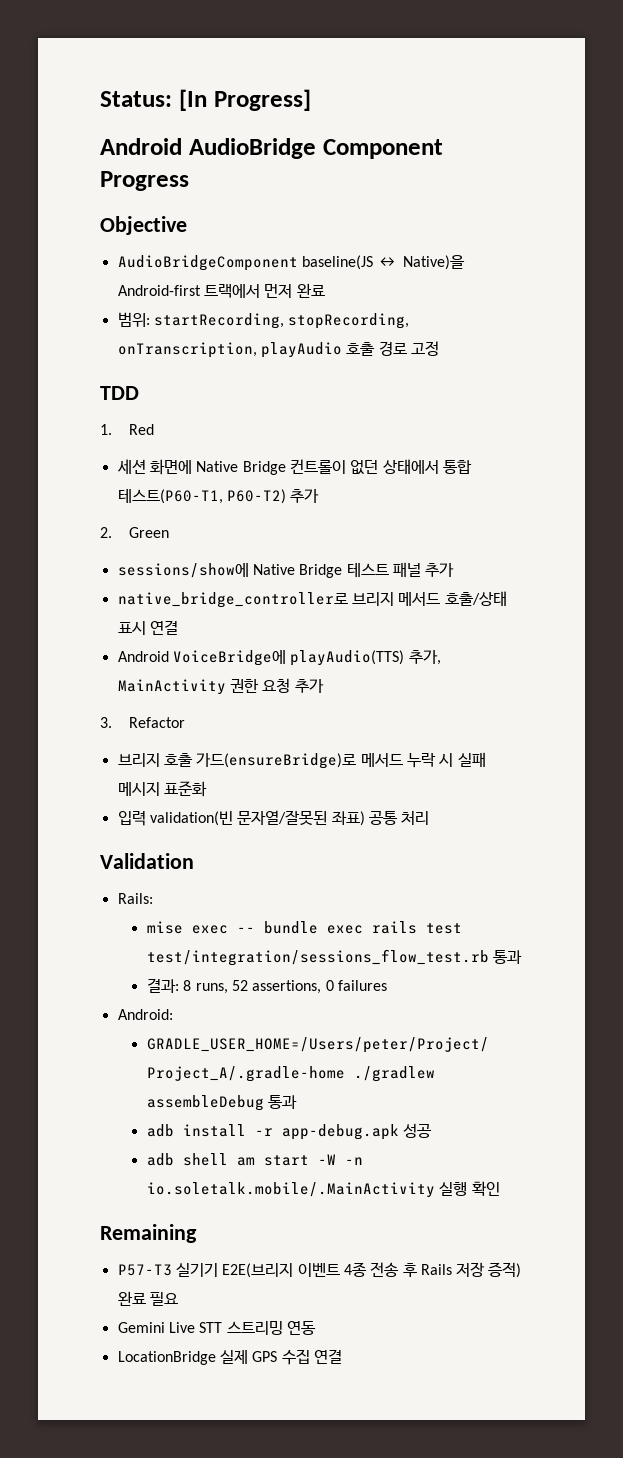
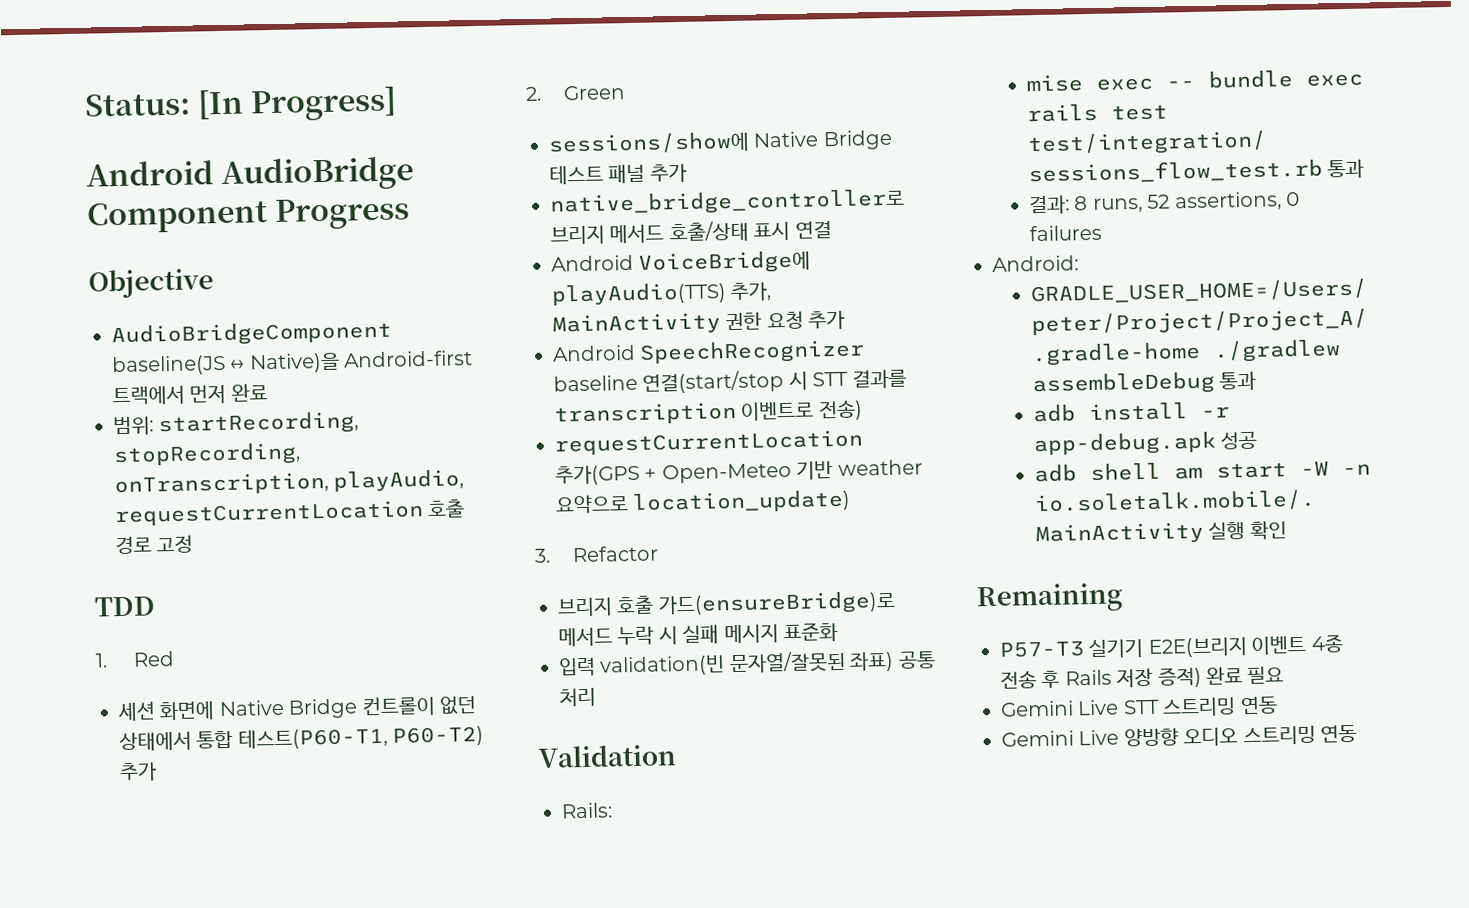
[260,342,342,358] playAudio -> [333,469,465,492] [114,500,424,527] playAudio, requestCurrentLocation
(324, 686) none -> [552,339,866,365] [553,368,907,394] [554,399,863,426] [554,429,863,456] [555,459,923,486] [555,489,852,515] // Android SpeechRecognizer baseline 연결(start/stop 시 STT 결과를 transcription 이벤트로 전송) // requestCurrentLocation 추가(GPS + Open-Meteo 기반 weather 요약으로 location_update)
[117,1349,342,1365] LocationBridge 실제 GPS 수집 연결 -> [1001,724,1357,747] Gemini Live 양방향 오디오 스트리밍 연동

